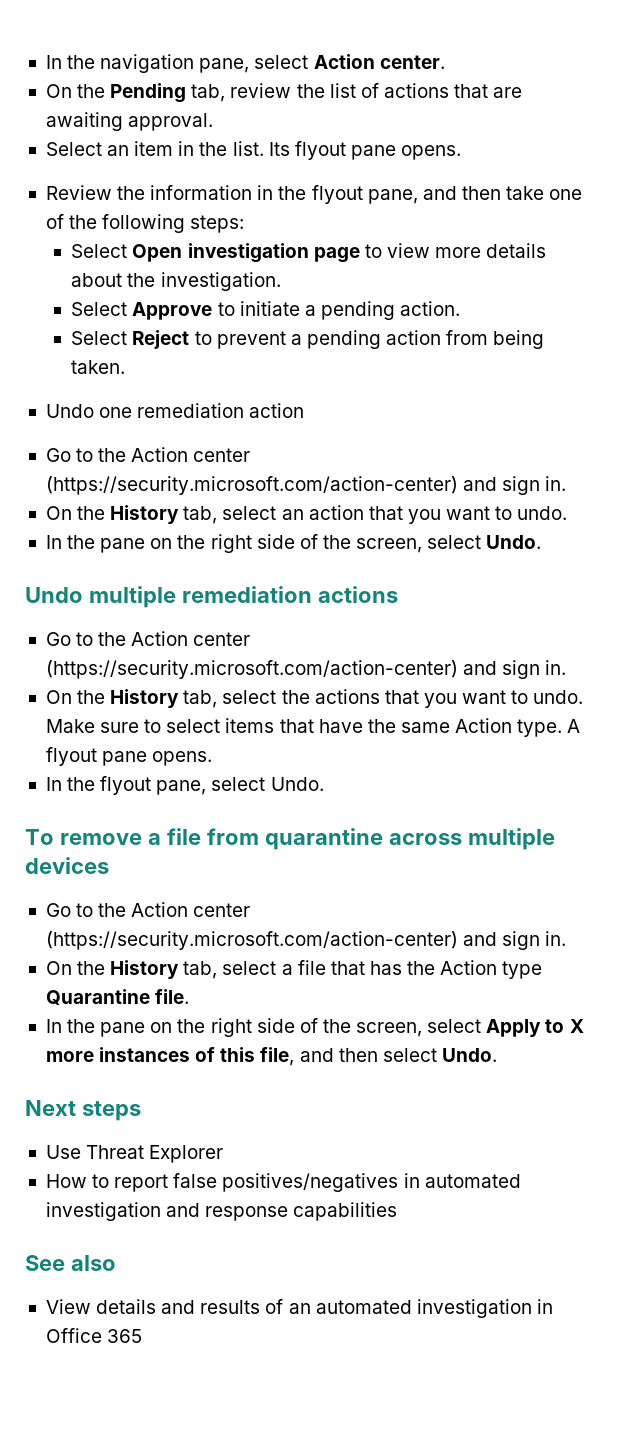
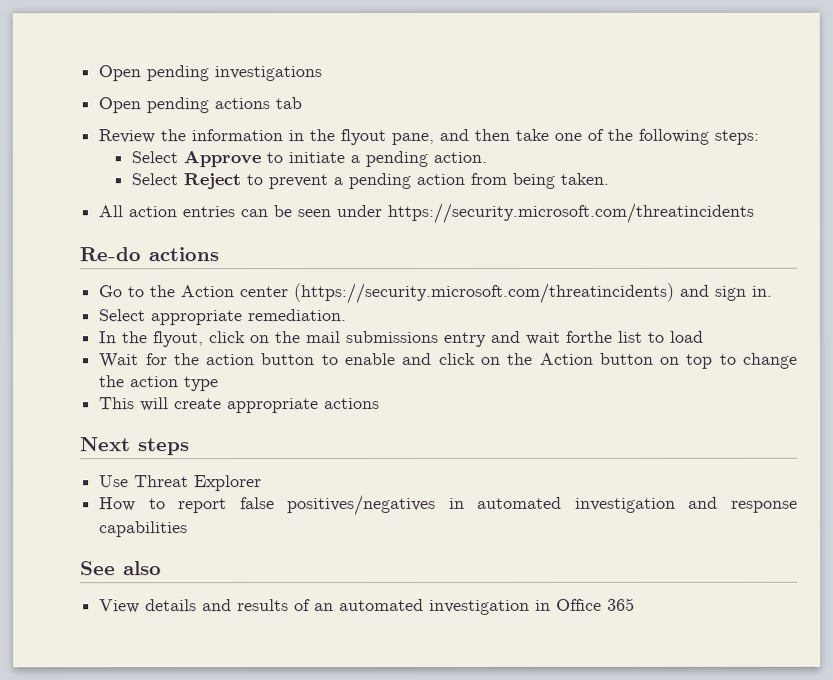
[45,54,445,73] [45,83,523,103] [45,112,214,131] [45,141,462,160] In the navigation pane, select Action center. // On the Pending tab, review the list of actions that are awaiting approval. // Select an item in the list. Its flyout pane opens. -> [98,65,323,82] [98,97,303,114] Open pending investigations // Open pending actions tab
[71,243,547,263] [71,272,281,291] // Select Open investigation page to view more details about the investigation. -> (760, 137) none
[45,403,305,418] [45,447,251,462] [45,476,567,495] [45,505,568,524] [45,534,542,553] [25,586,312,608] Undo one remediation action // Go to the Action center (https://security.microsoft.com/action-center) and sign in. // On the History tab, select an action that you want to undo. // In the pane on the right side of the screen, select Undo. // Undo multiple remediation -> [98,202,755,225] [79,247,141,262] All action entries can be seen under https://security.microsoft.com/threatincidents // Re-do
[45,660,567,679] [45,689,584,708] [45,718,581,737] [45,747,213,766] [45,776,324,795] [25,828,555,850] [25,857,109,874] [45,902,251,917] [45,931,567,950] [45,960,543,979] [45,989,190,1005] [45,1018,584,1037] [45,1047,497,1066] (https://security.microsoft.com/action-center) and sign in. // On the History tab, select the actions that you want to undo. Make sure to select items that have the same Action type. A flyout pane opens. // In the flyout pane, select Undo. // To remove a file from quarantine across multiple devices // Go to the Action center (https://security.microsoft.com/action-center) and sign in. // On the History tab, select a file that has the Action type Quarantine file. // In the pane on the right side of the screen, select Apply to X more instances of this file, and then select Undo. -> [293,282,773,305] [98,309,347,326] [98,330,705,348] [99,352,798,369] [99,375,220,392] [99,397,381,414] (https://security.microsoft.com/threatincidents) and sign in. // Select appropriate remediation. // In the flyout, click on the mail submissions entry and wait forthe list to load // Wait for the action button to enable and click on the Action button on top to change the action type // This will create appropriate actions

